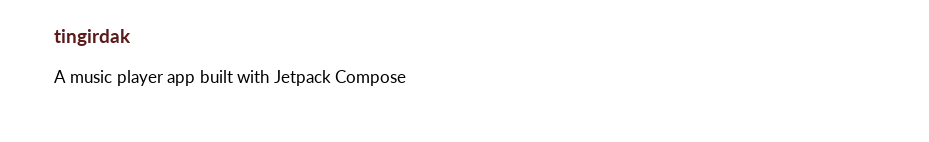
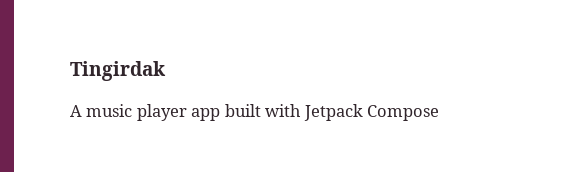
[54,29,131,46] tingirdak -> [70,61,166,81] Tingirdak

